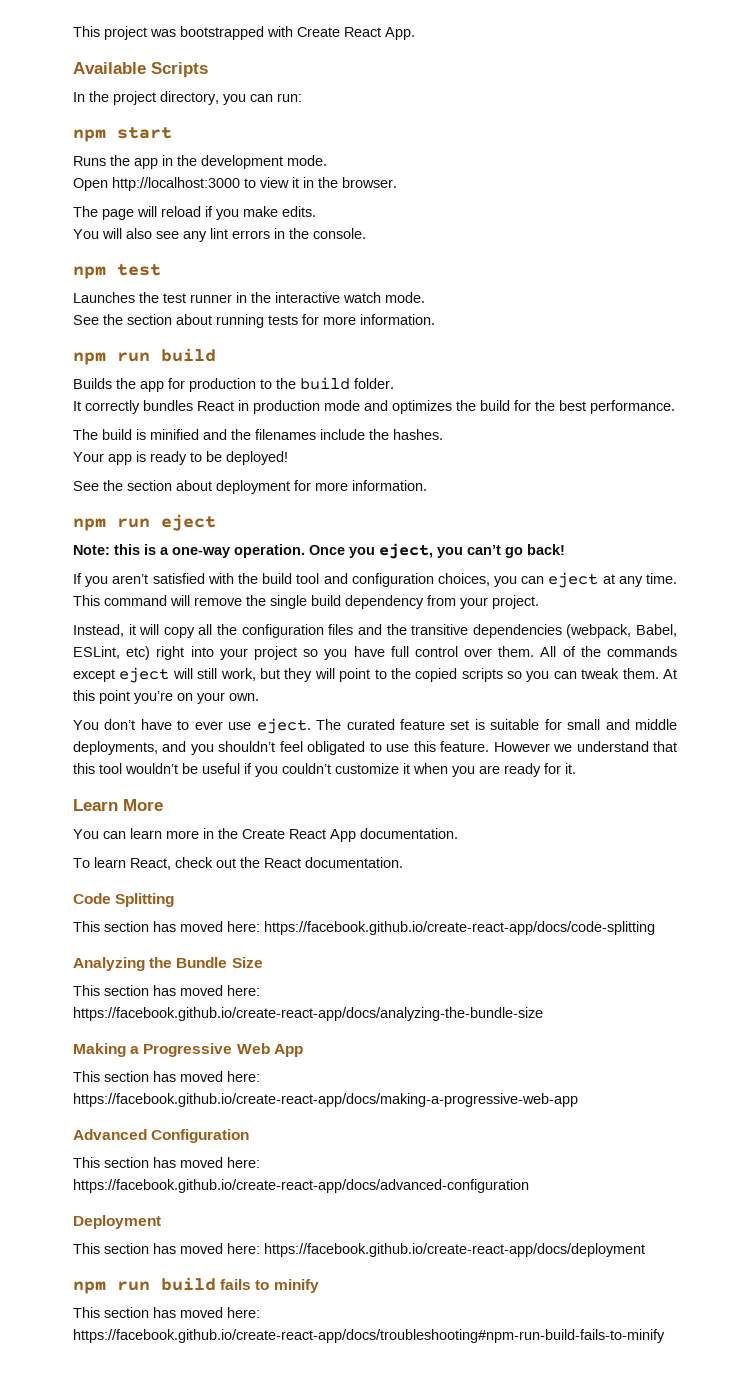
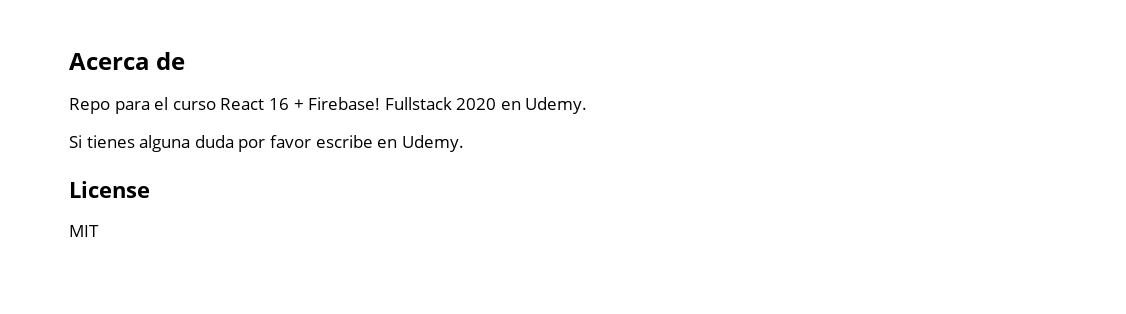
[73,26,415,40] [73,62,208,77] [73,91,302,105] [73,127,172,142] [73,155,327,169] [73,177,397,191] [73,206,316,220] [73,228,366,242] [73,264,161,279] [73,292,425,303] [73,314,435,328] [73,348,216,365] [73,377,394,392] [73,400,675,414] [73,429,443,440] [73,451,288,465] [73,480,427,494] [73,514,216,531] [73,543,565,559] [73,572,677,588] [73,595,539,609] [73,624,678,638] [73,646,677,660] [73,667,678,683] [73,690,259,704] [73,718,677,734] [73,741,677,755] [73,763,576,777] [73,799,163,811] [73,828,458,842] [73,857,403,870] [73,893,175,907] [73,921,655,935] [73,957,263,971] [73,985,260,996] [73,1007,543,1021] [73,1043,303,1057] [73,1071,260,1082] [73,1093,578,1107] [73,1129,250,1143] [73,1157,260,1168] [73,1179,529,1193] [73,1215,161,1229] [73,1243,645,1257] [73,1277,319,1294] [73,1307,260,1318] [73,1329,665,1343] This project was bootstrapped with Create React App. // Available Scripts // In the project directory, you can run: // npm start // Runs the app in the development mode. // Open http://localhost:3000 to view it in the browser. // The page will reload if you make edits. // You will also see any lint errors in the console. // npm test // Launches the test runner in the interactive watch mode. // See the section about running tests for more information. // npm run build // Builds the app for production to the build folder. // It correctly bundles React in production mode and optimizes the build for the best performance. // The build is minified and the filenames include the hashes. // Your app is ready to be deployed! // See the section about deployment for more information. // npm run eject // Note: this is a one-way operation. Once you eject, you can’t go back! // If you aren’t satisfied with the build tool and configuration choices, you can eject at any time. This command will remove the single build dependency from your project. // Instead, it will copy all the configuration files and the transitive dependencies (webpack, Babel, ESLint, etc) right into your project so you have full control over them. All of the commands except eject will still work, but they will point to the copied scripts so you can tweak them. At this point you’re on your own. // You don’t have to ever use eject. The curated feature set is suitable for small and middle deployments, and you shouldn’t feel obligated to use this feature. However we understand that this tool wouldn’t be useful if you couldn’t customize it when you are ready for it. // Learn More // You can learn more in the Create React App documentation. // To learn React, check out the React documentation. // Code Splitting // This section has moved here: https://facebook.github.io/create-react-app/docs/code-splitting // Analyzing the Bundle Size // This section has moved here: https://facebook.github.io/create-react-app/docs/analyzing-the-bundle-size // Making a Progressive Web App // This section has moved here: https://facebook.github.io/create-react-app/docs/making-a-progressive-web-app // Advanced Configuration // This section has moved here: https://facebook.github.io/create-react-app/docs/advanced-configuration // Deployment // This section has moved here: https://facebook.github.io/create-react-app/docs/deployment // npm run build fails to minify // This section has moved here: https://facebook.github.io/create-react-app/docs/troubleshooting#npm-run-build-fails-to-minify -> [69,52,186,70] [69,97,588,114] [69,135,464,152] [69,181,150,198] [69,225,99,237] Acerca de // Repo para el curso React 16 + Firebase! Fullstack 2020 en Udemy. // Si tienes alguna duda por favor escribe en Udemy. // License // MIT

